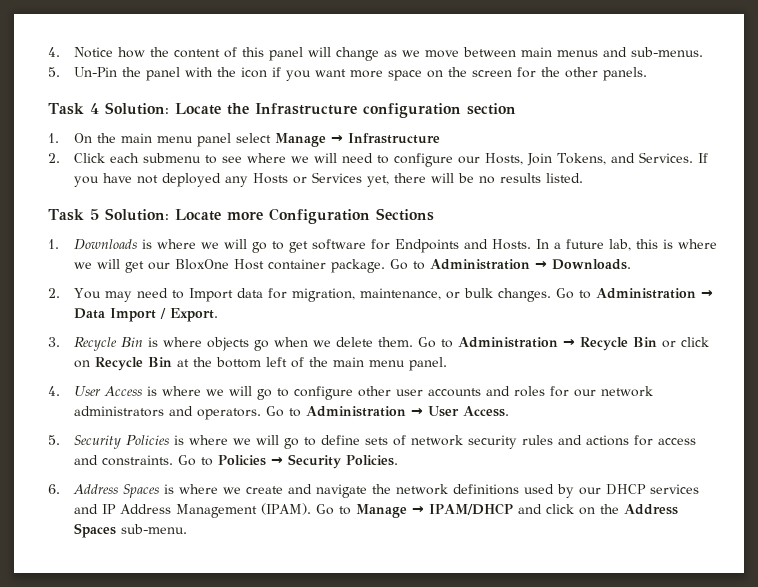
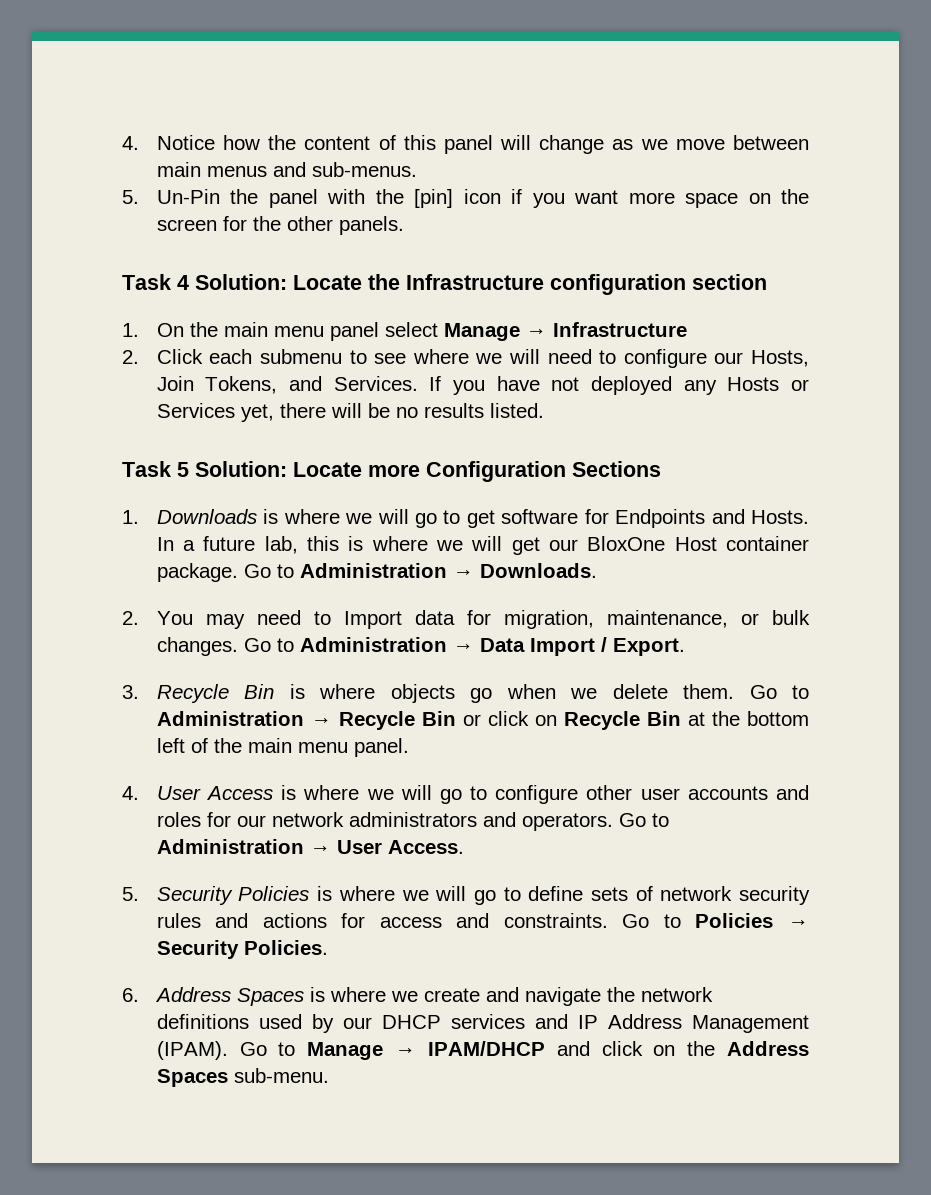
(237, 72) none -> [414,189,454,208] [pin]

